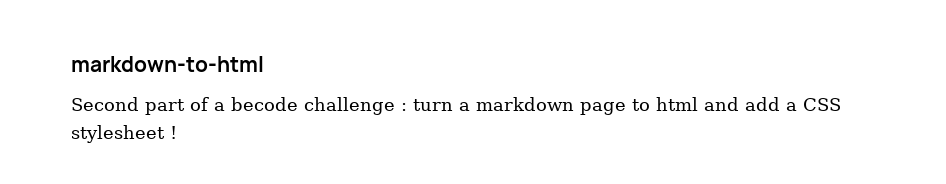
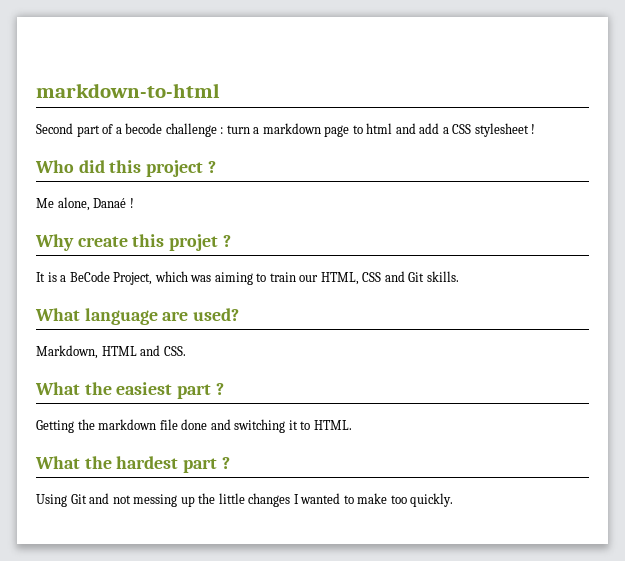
(177, 132) none -> [35,160,216,177] [36,197,134,211] [35,234,231,251] [36,271,459,285] [35,308,240,325] [36,345,186,359] [35,382,224,399] [36,419,352,433] [35,456,230,473] [36,493,454,507] // Who did this project ? // Me alone, Danaé ! // Why create this projet ? // It is a BeCode Project, which was aiming to train our HTML, CSS and Git skills. // What language are used? // Markdown, HTML and CSS. // What the easiest part ? // Getting the markdown file done and switching it to HTML. // What the hardest part ? // Using Git and not messing up the little changes I wanted to make too quickly.

